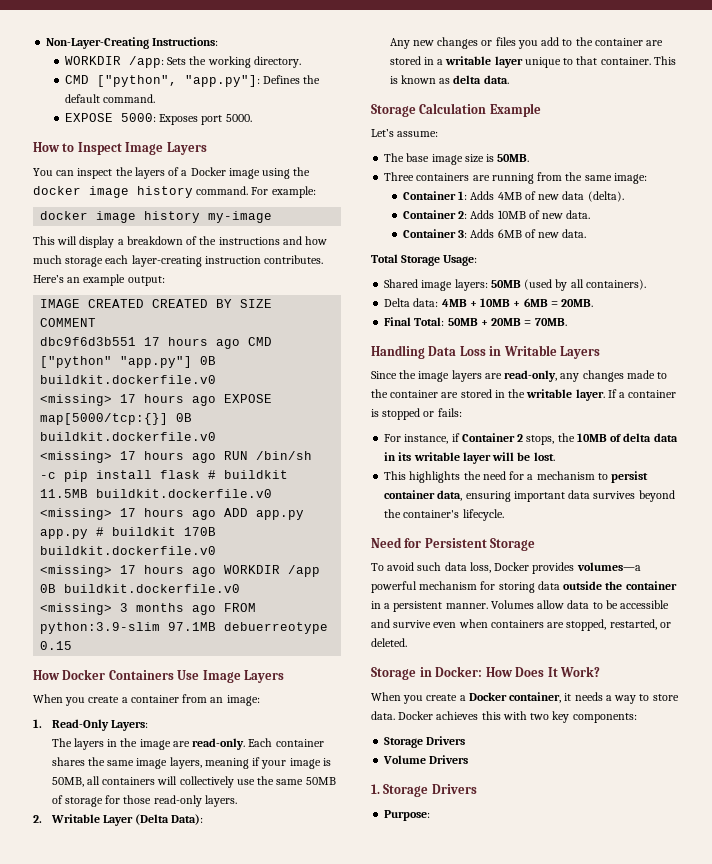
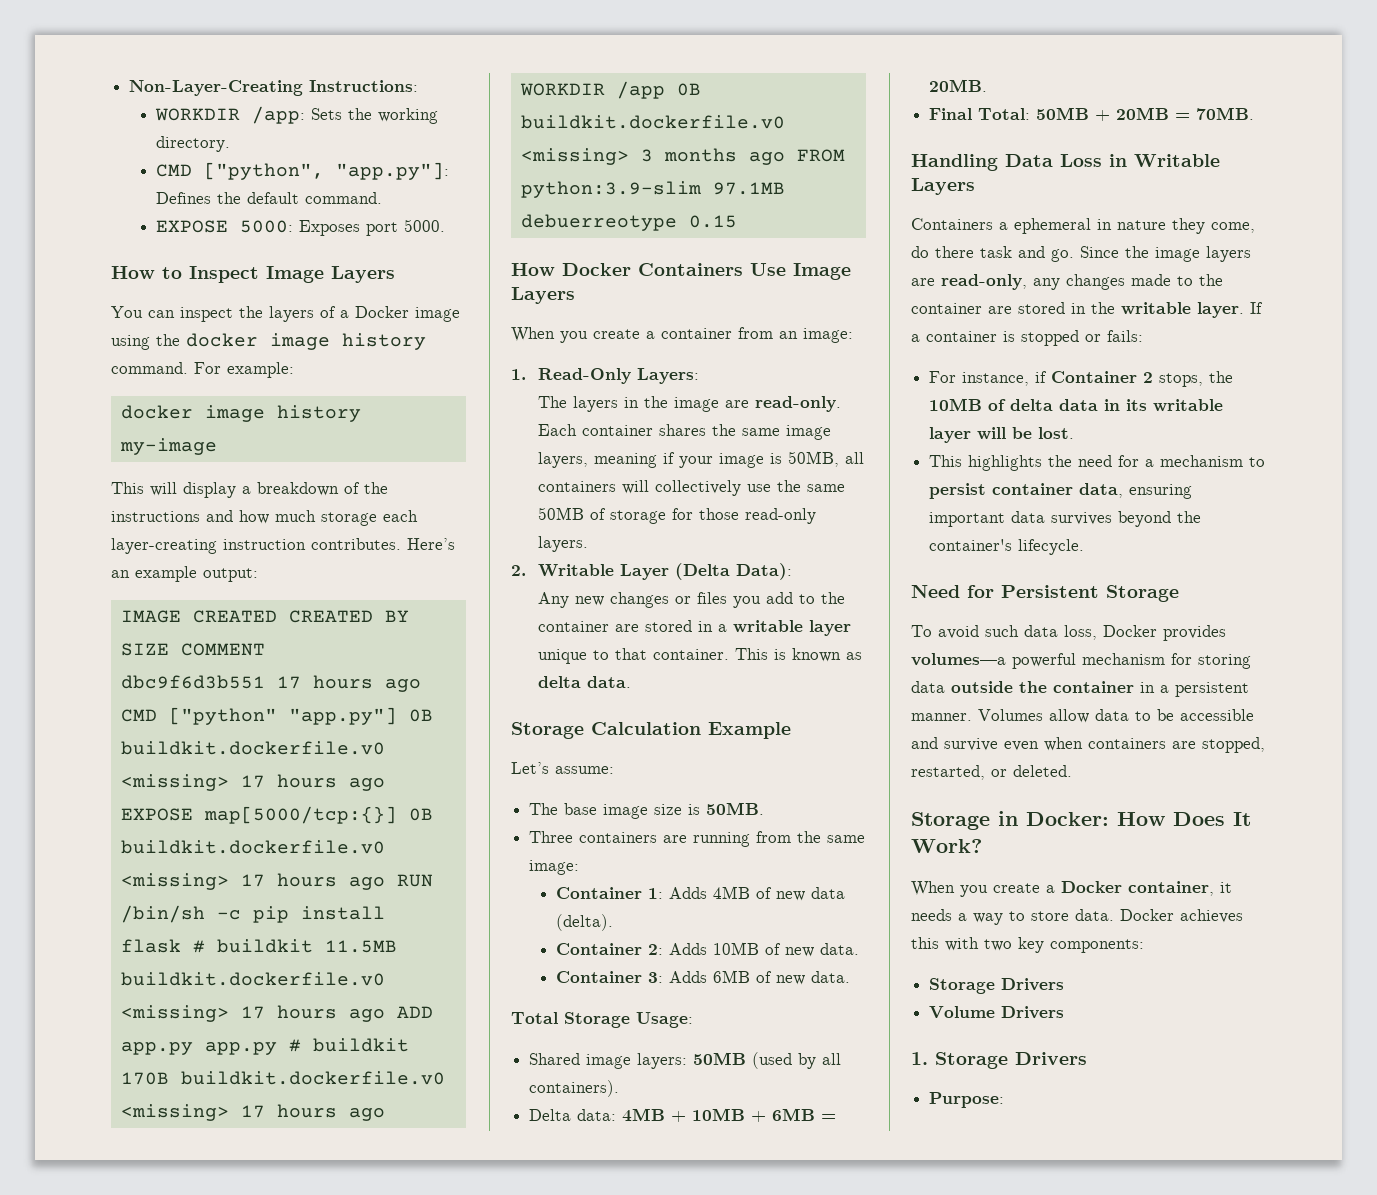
(600, 352) none -> [911,218,1255,234] [911,246,1074,262] Containers a ephemeral in nature they come, do there task and go.

